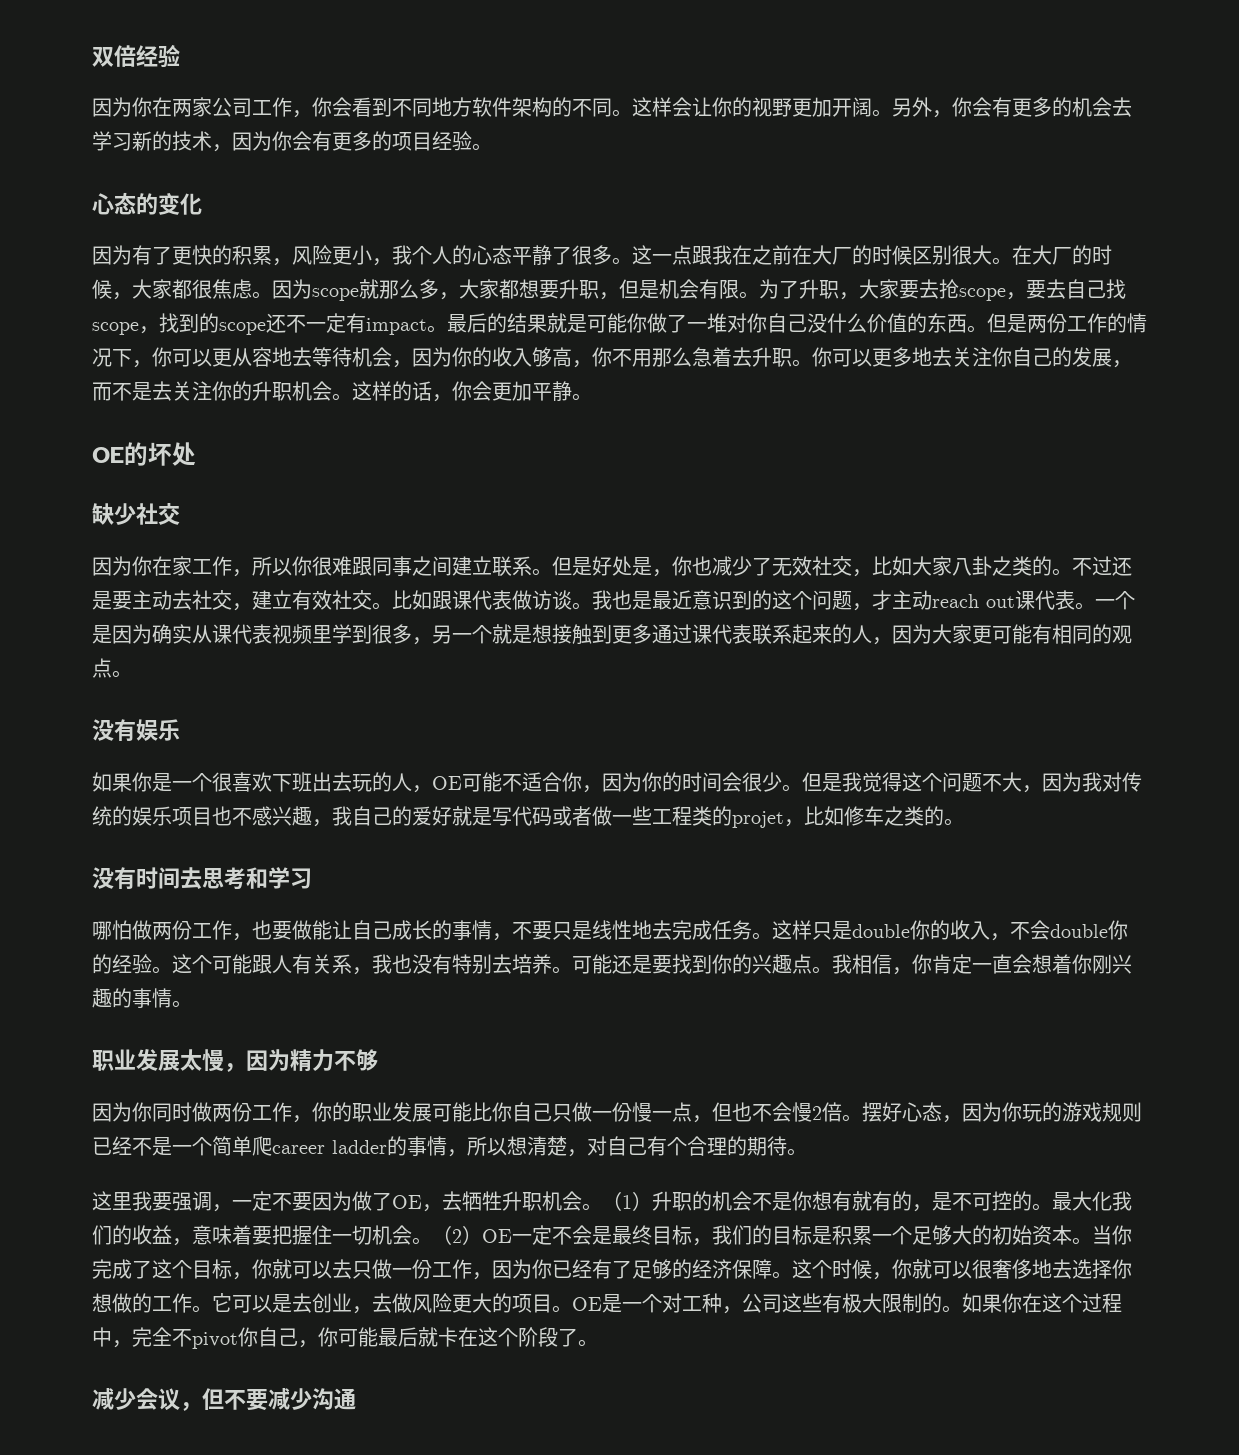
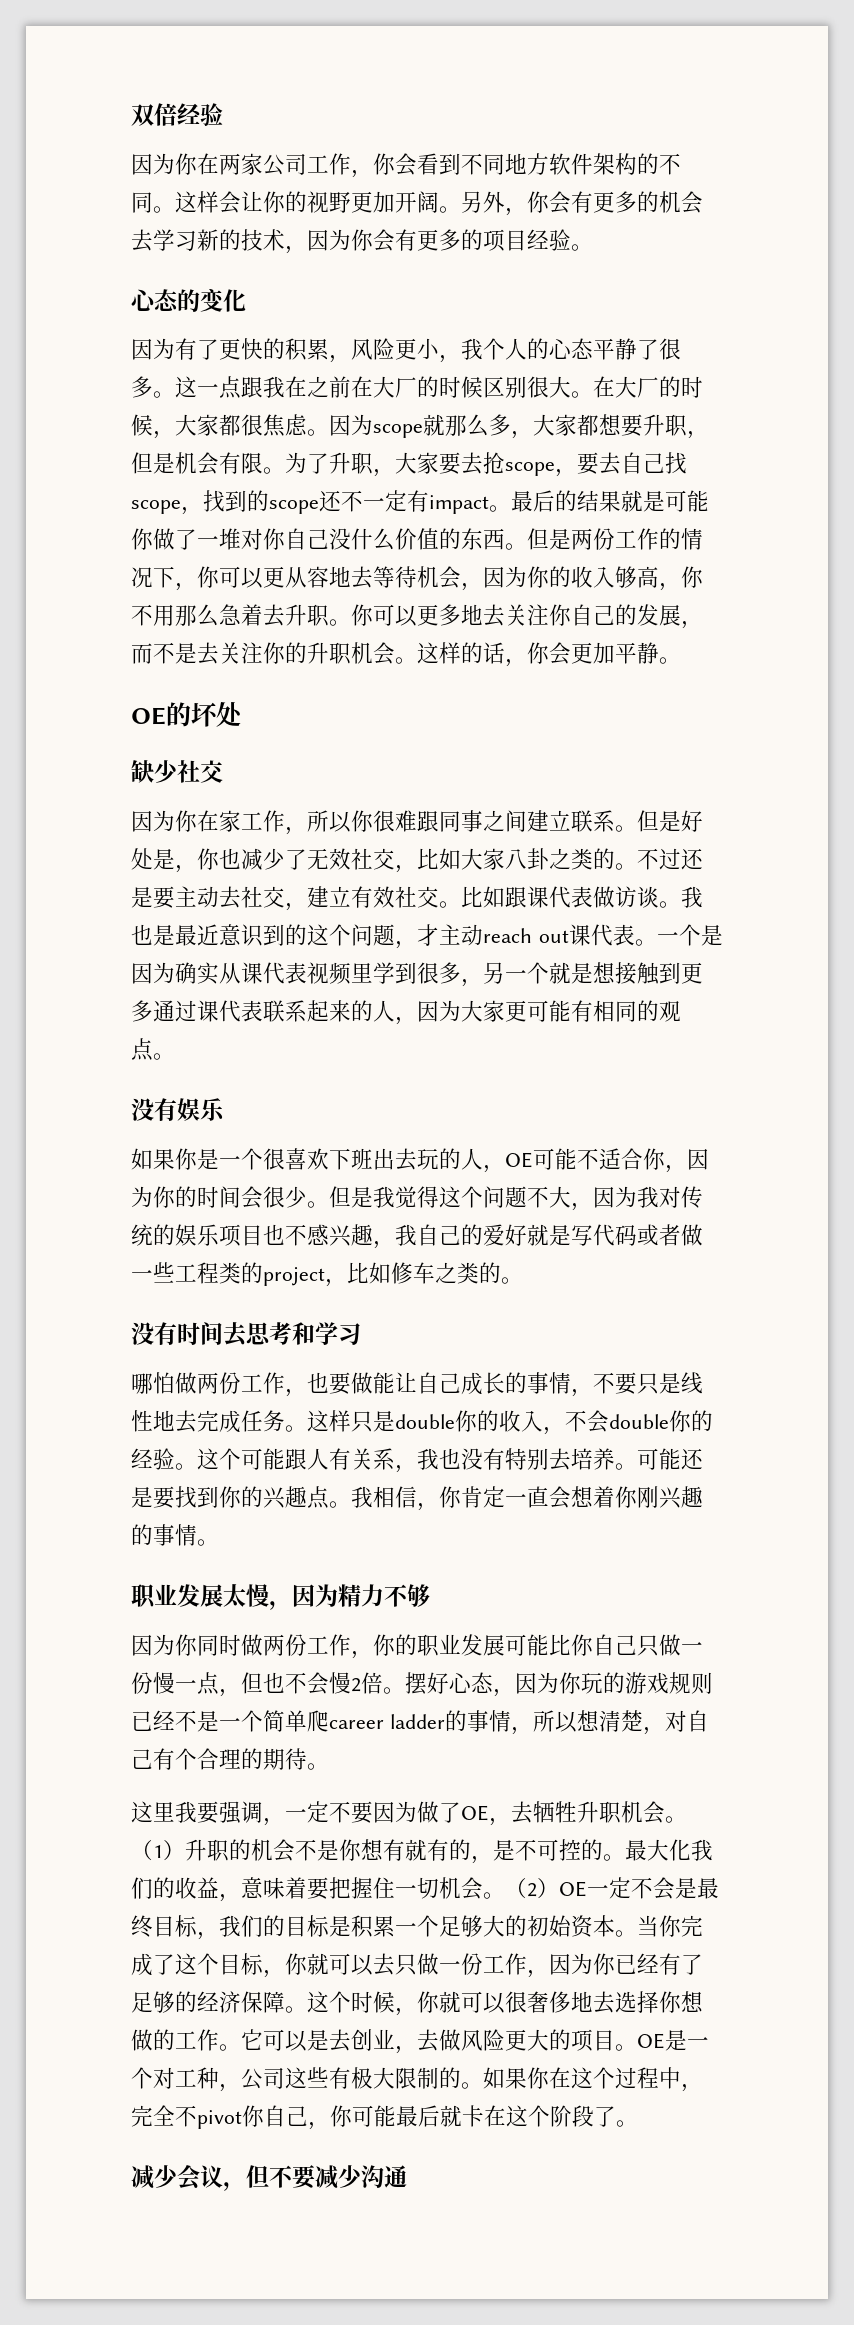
[732,811,784,828] projet -> [263,1267,325,1286] project

